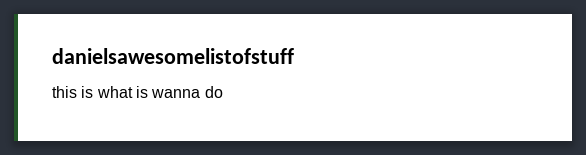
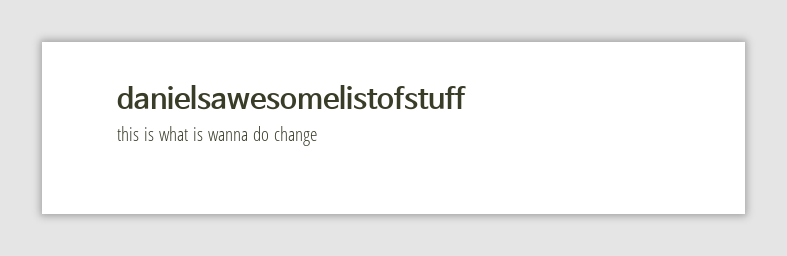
(223, 92) none -> [273,126,317,146] change

